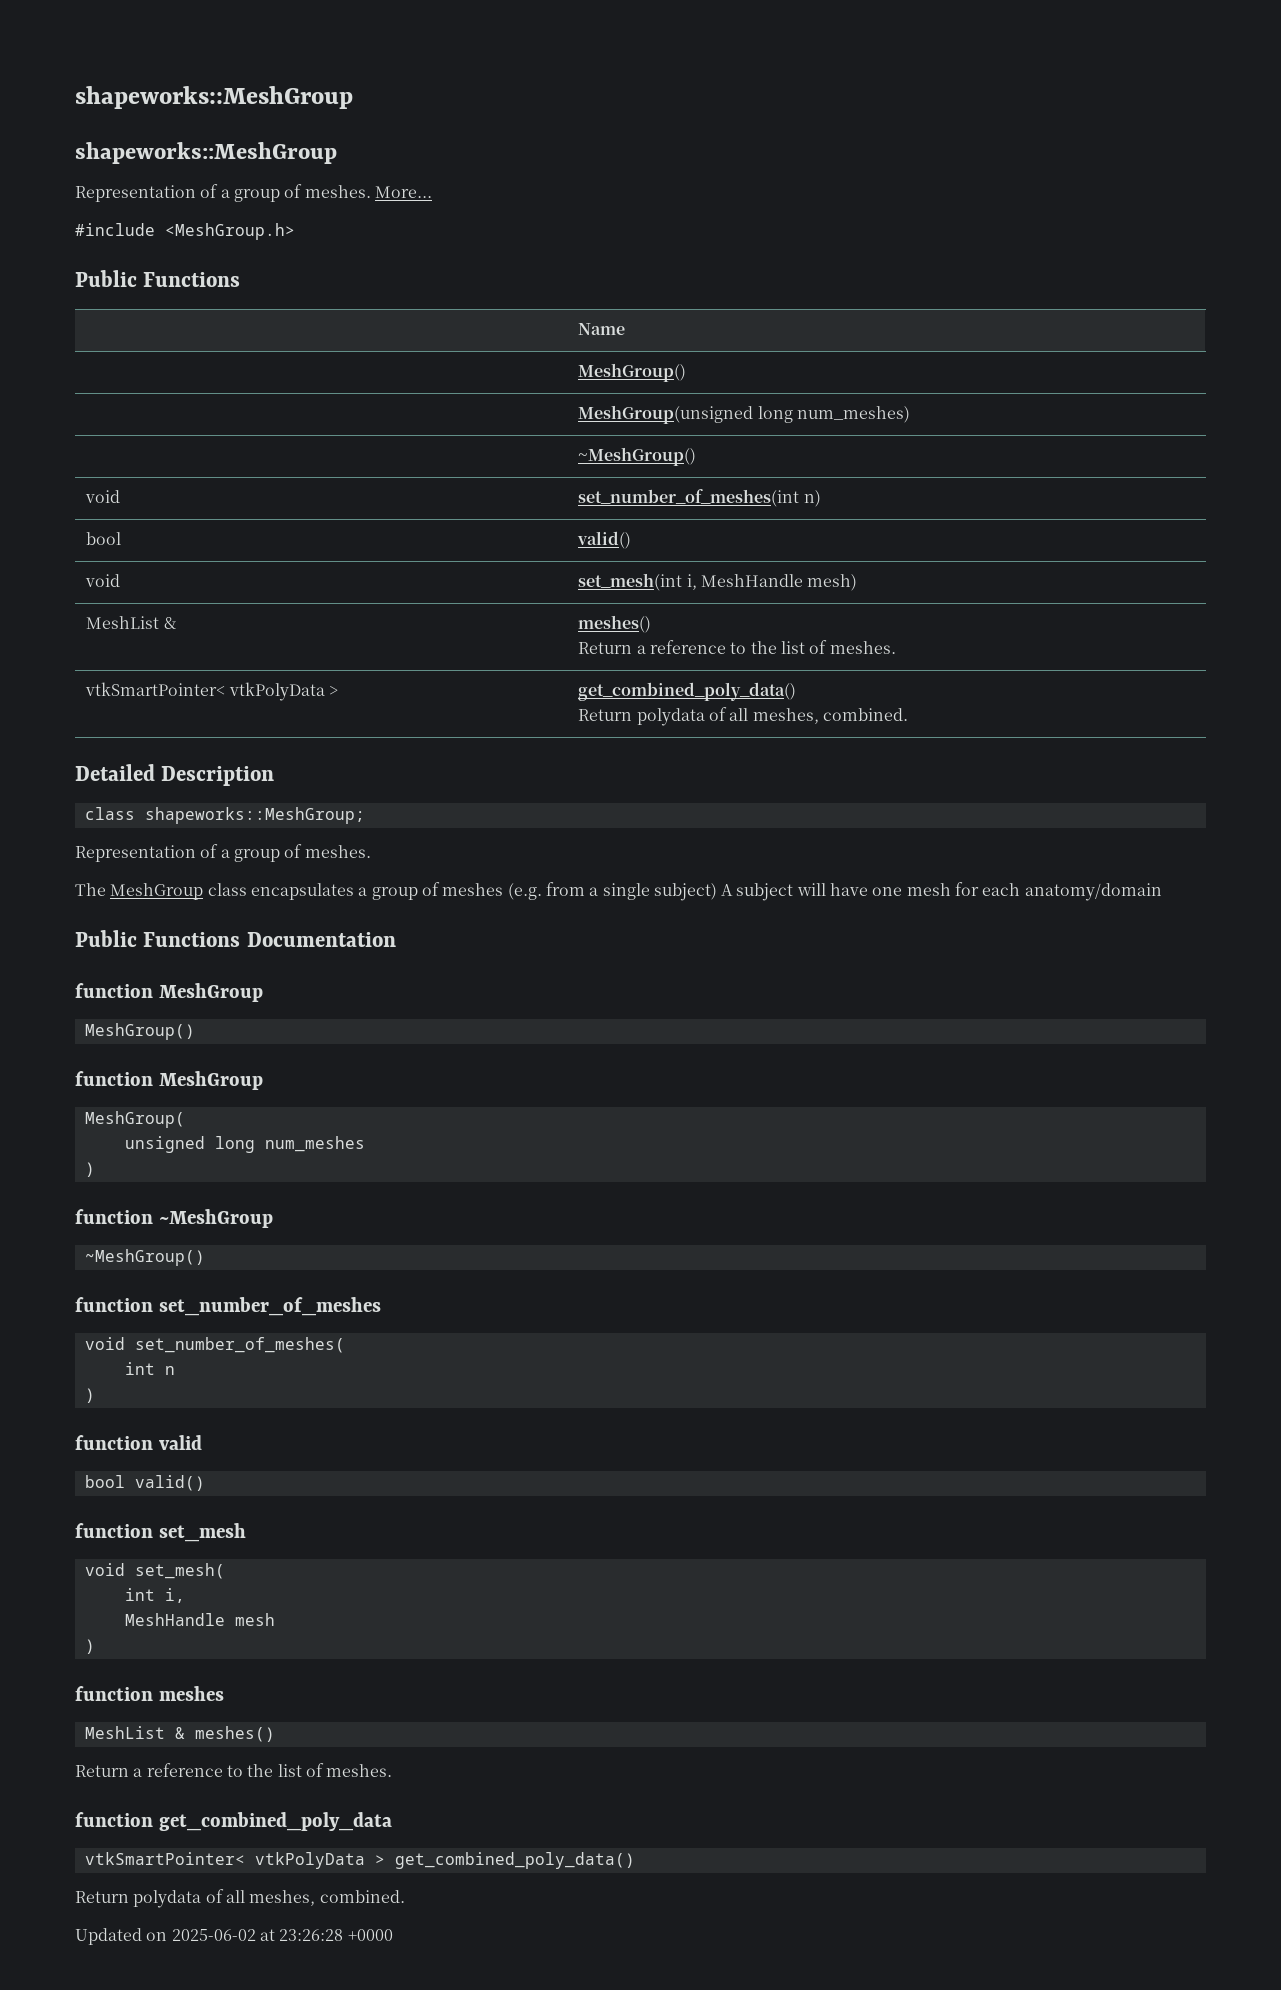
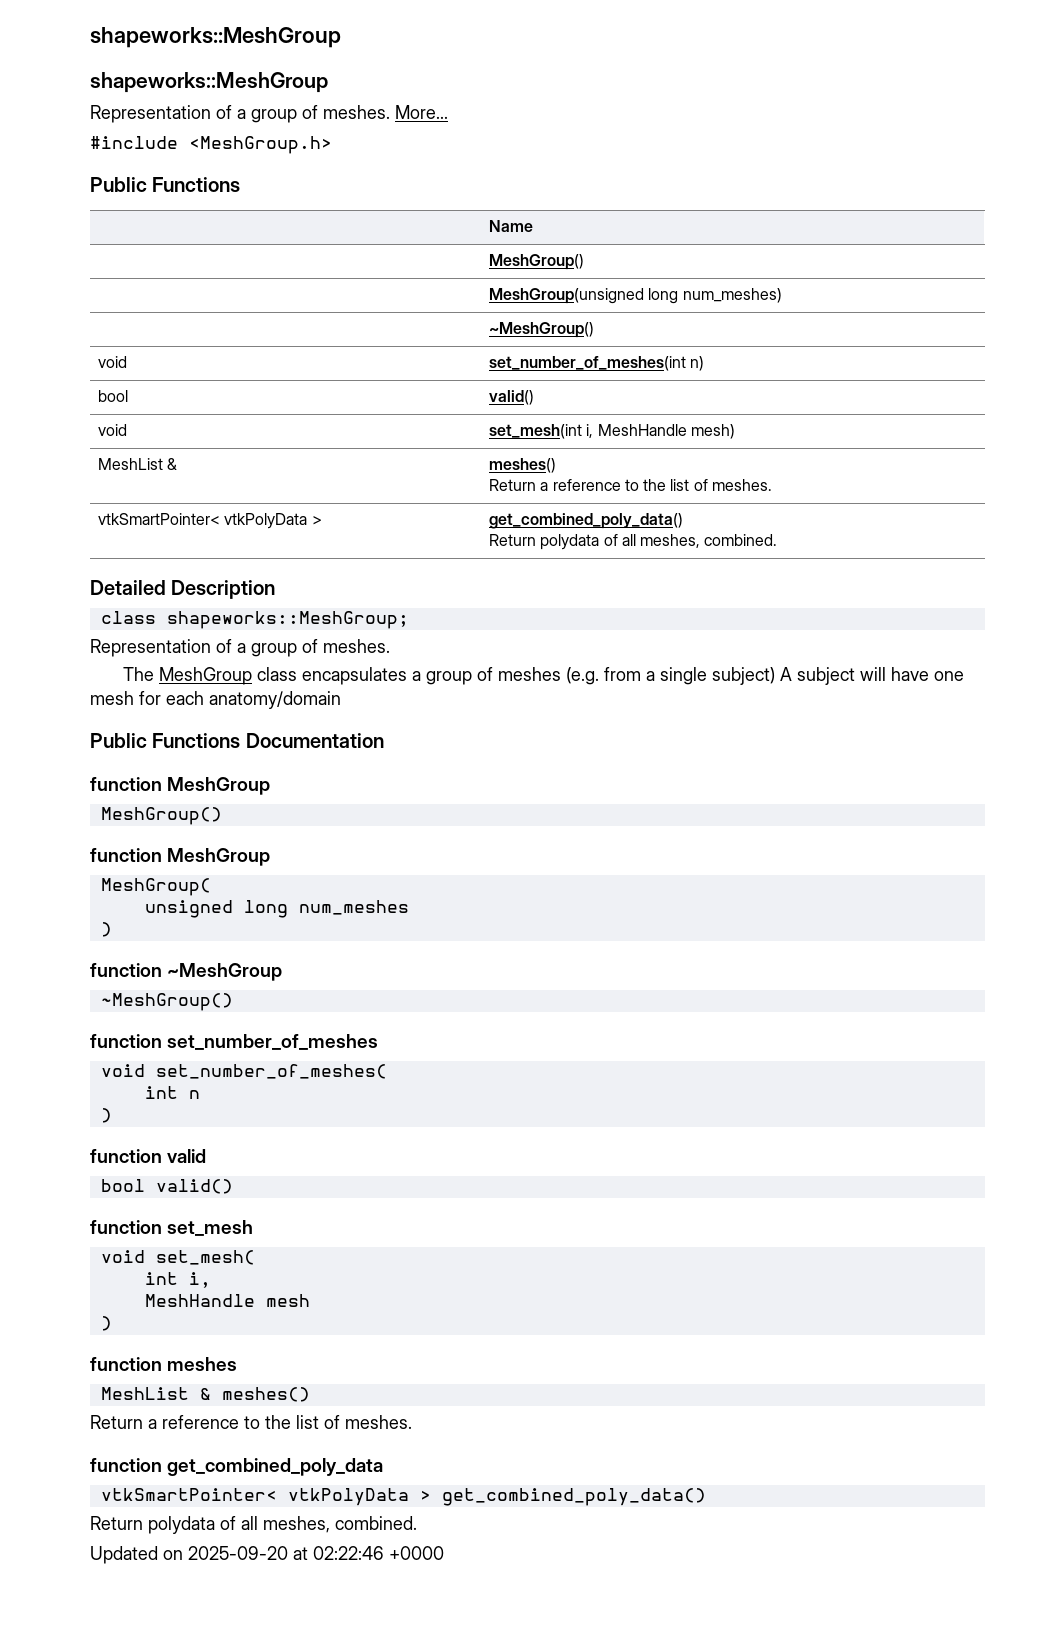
[171,1929,344,1941] 2025-06-02 at 23:26:28 -> [188,1546,384,1560] 2025-09-20 at 02:22:46

